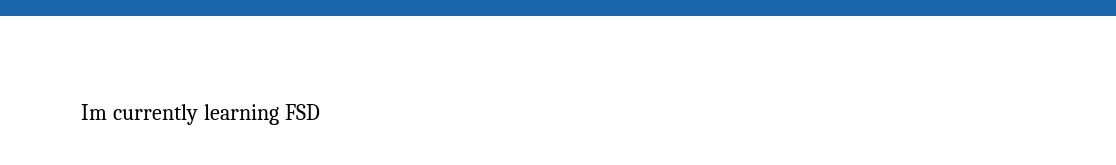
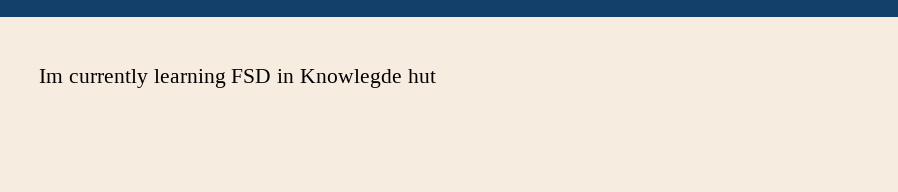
(320, 112) none -> [277,69,436,88] in Knowlegde hut

